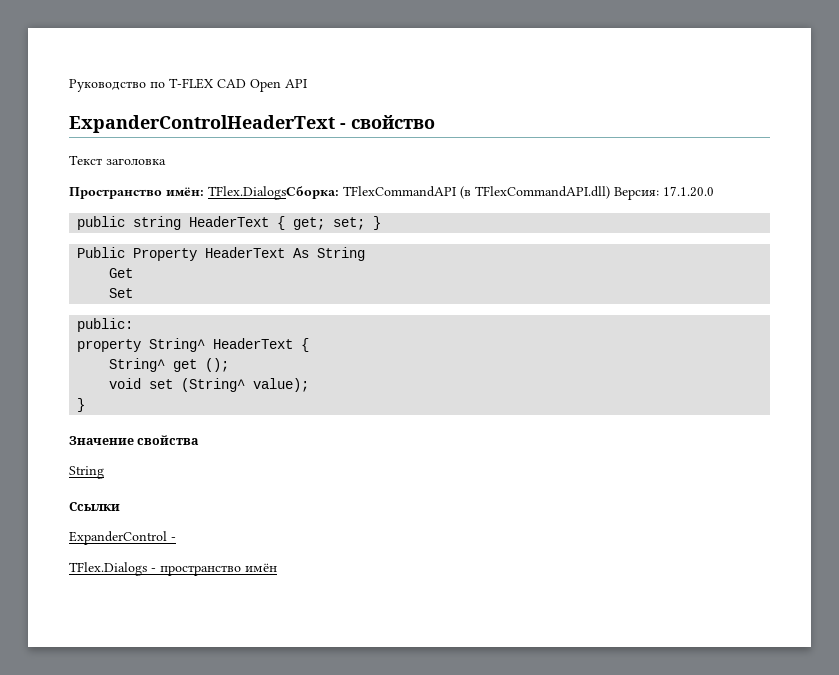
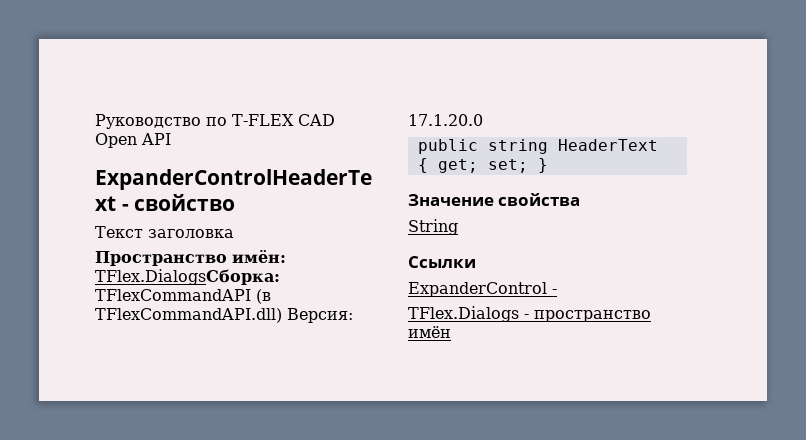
[77,247,366,261] [109,268,134,278] [109,288,134,298] [77,318,134,332] [77,338,310,352] [109,358,230,372] [109,378,310,392] [77,398,86,412] // Public Property HeaderText As String // Get // Set // public: // property String^ HeaderText { // String^ get (); // void set (String^ value); // } -> (548, 165) none

